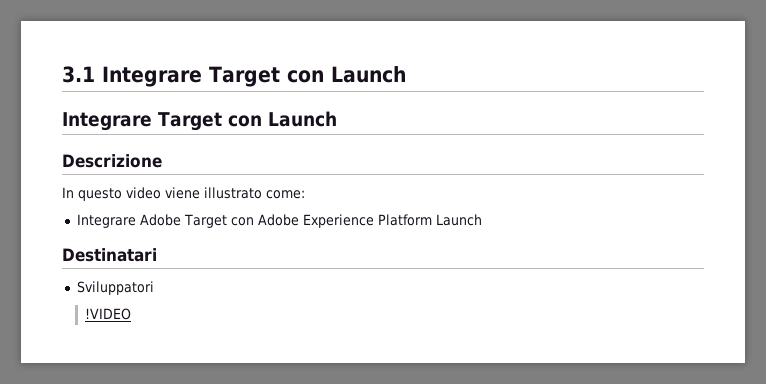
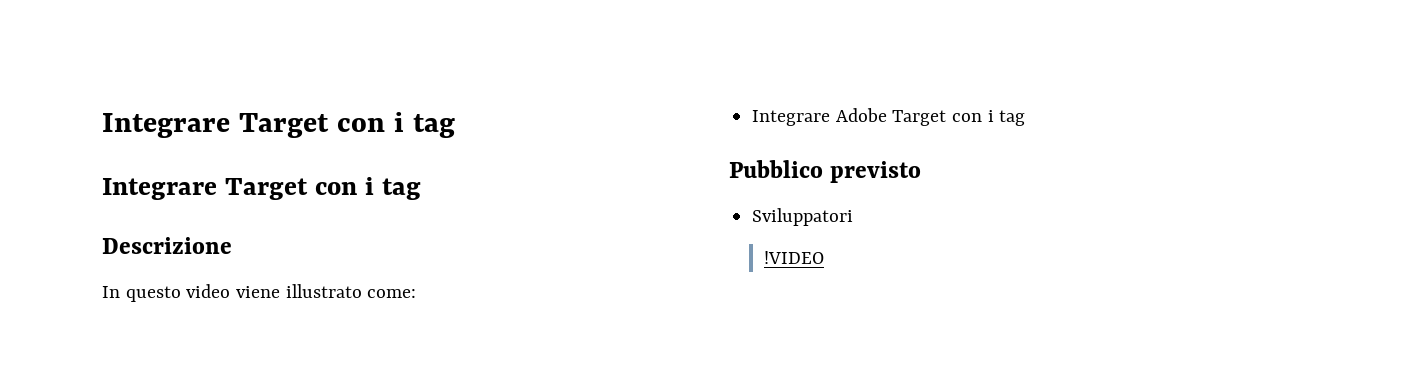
[62,66,406,87] [62,111,337,131] 3.1 Integrare Target con Launch // Integrare Target con Launch -> [102,112,455,138] [102,177,421,200] Integrare Target con i tag // Integrare Target con i tag
[257,214,482,228] [62,248,157,262] Adobe Experience Platform Launch // Destinatari -> [987,110,1026,126] [729,160,922,183] i tag // Pubblico previsto

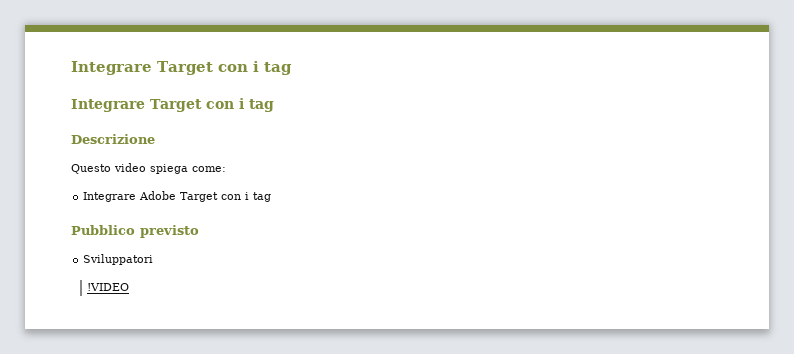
[102,284,362,302] In questo video viene illustrato -> [71,163,188,174] Questo video spiega

